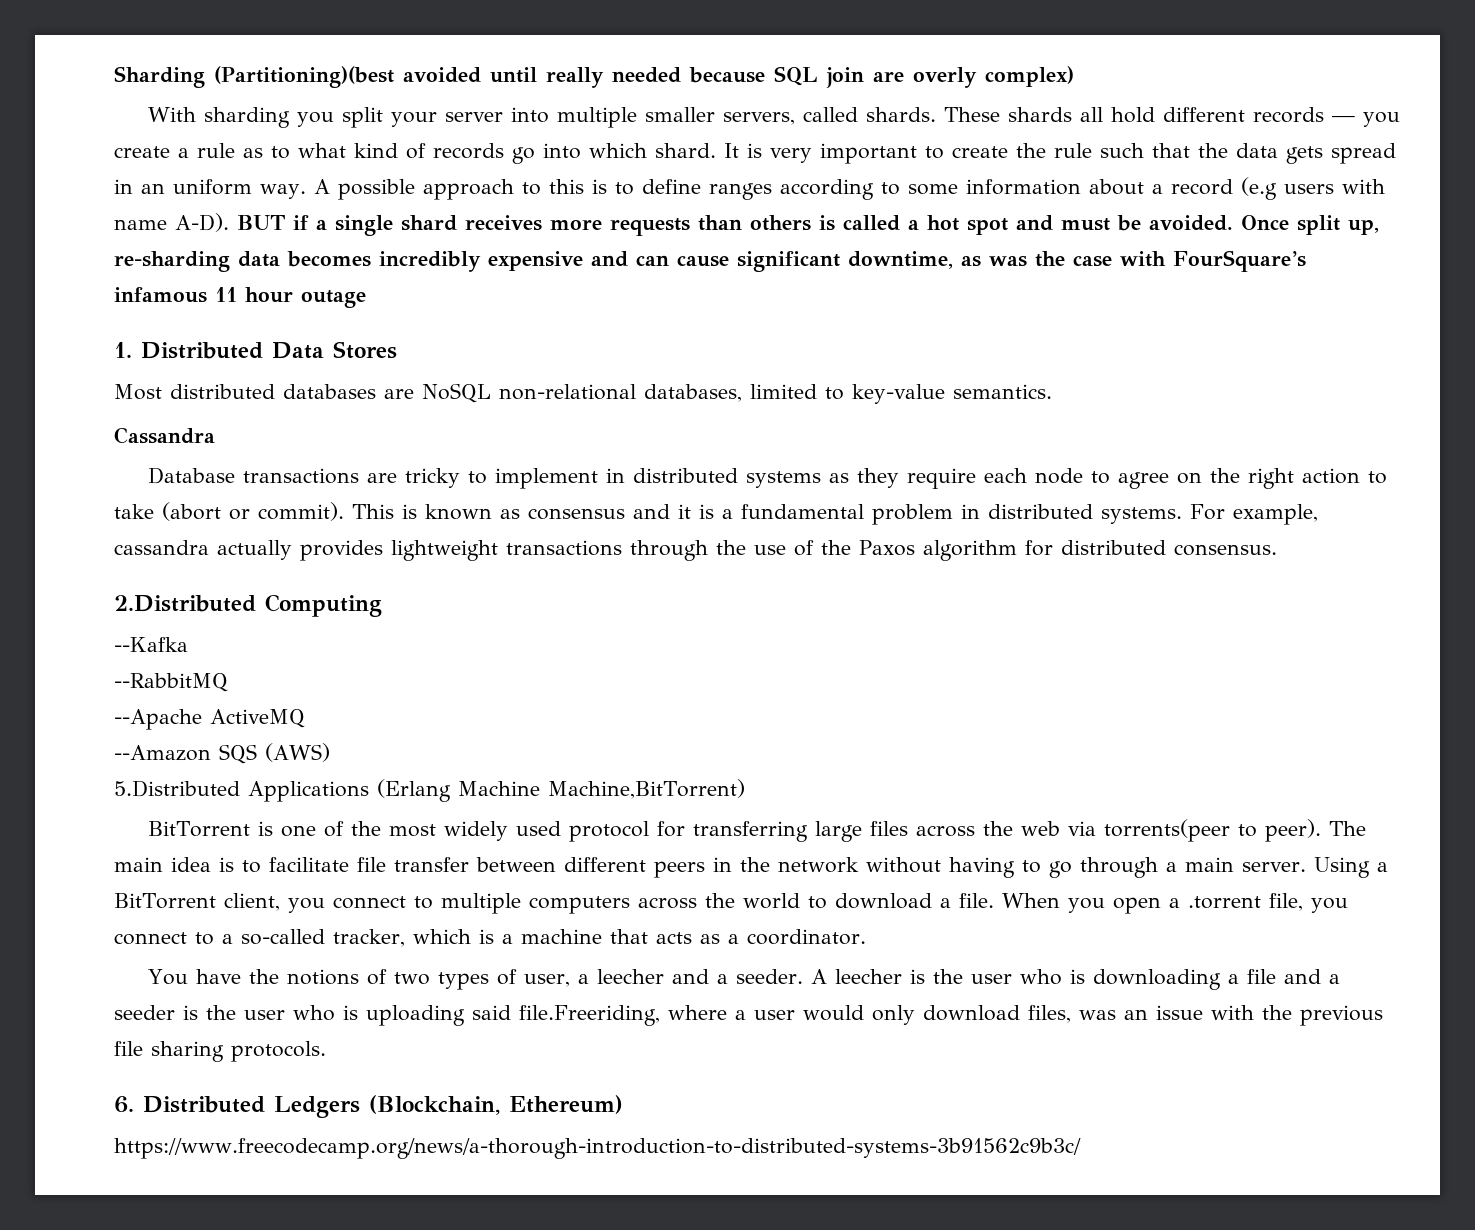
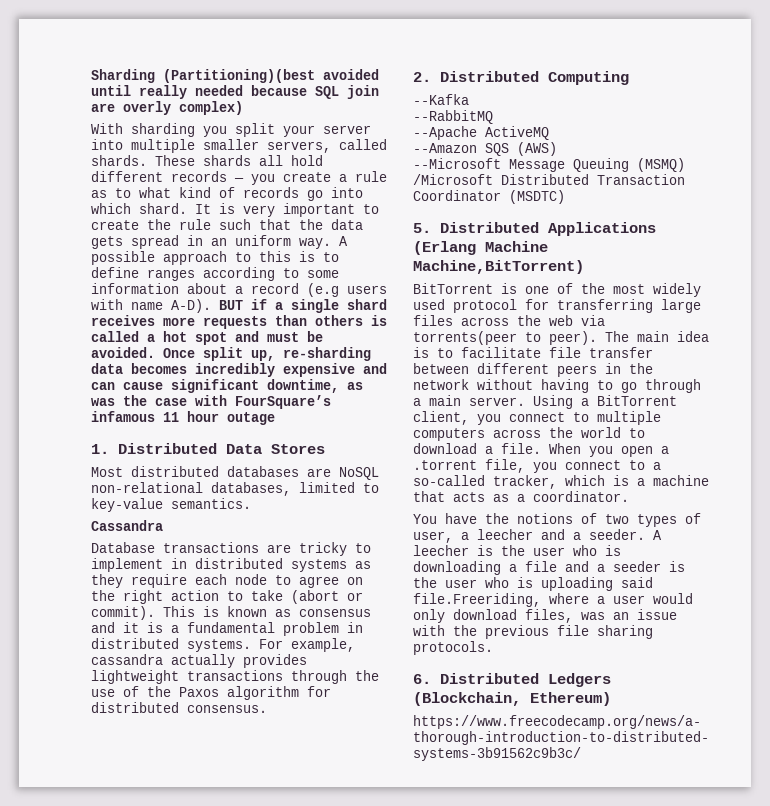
[114,595,256,612] 2.Distributed -> [413,71,539,82] 2. Distributed
[114,780,240,797] 5.Distributed -> [413,158,685,172] [413,174,685,185] [413,190,565,204] [413,222,539,233] --Microsoft Message Queuing (MSMQ) /Microsoft Distributed Transaction Coordinator (MSDTC) // 5. Distributed

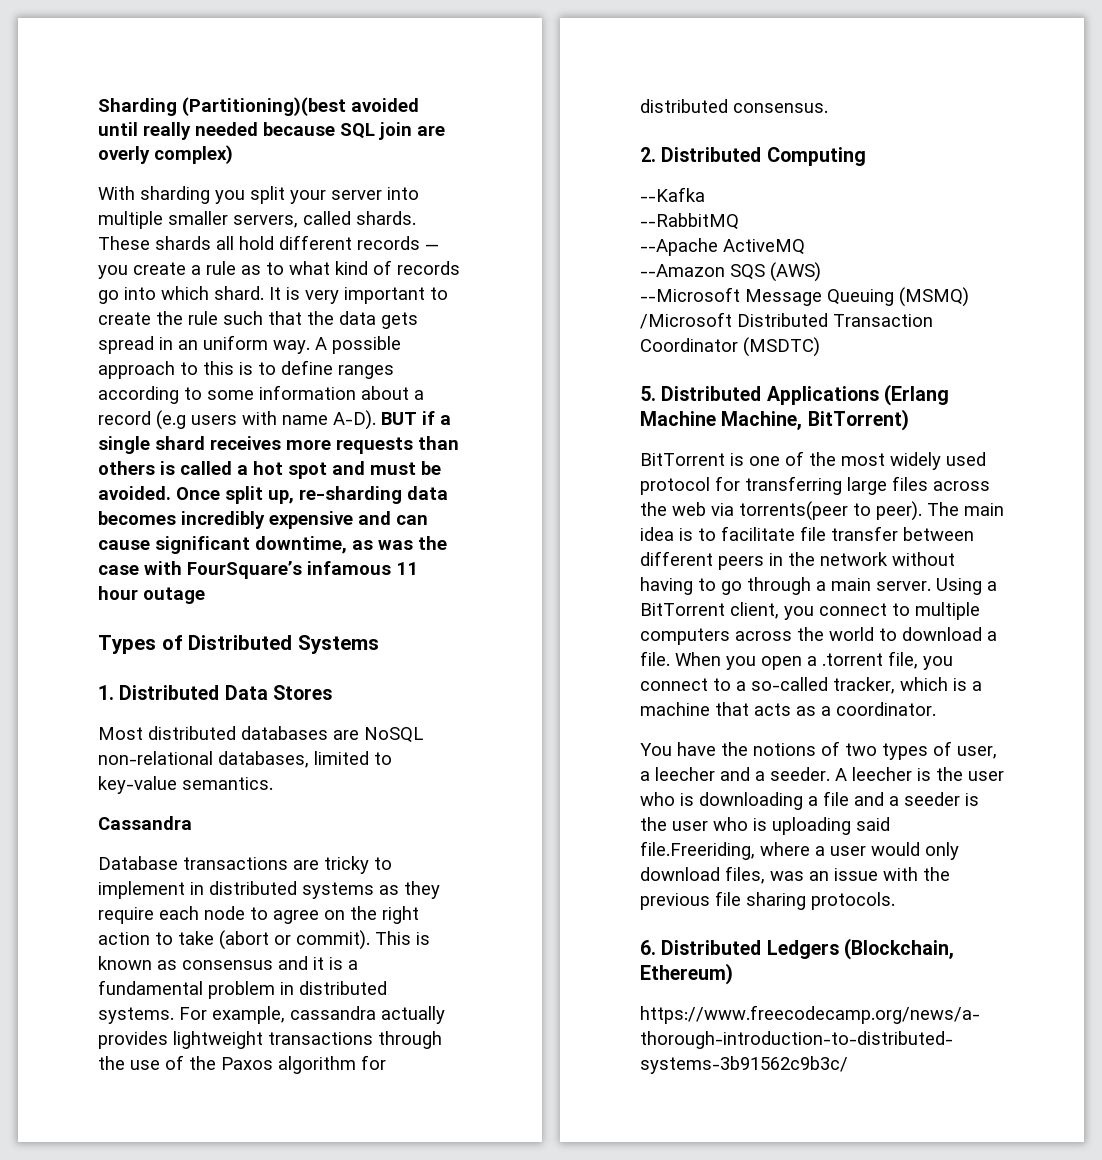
(275, 418) none -> [98,635,379,654] // Types of Distributed Systems
[413,260,584,274] Machine,BitTorrent) -> [721,409,909,431] Machine, BitTorrent)

